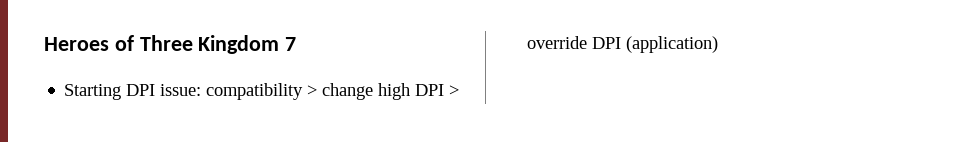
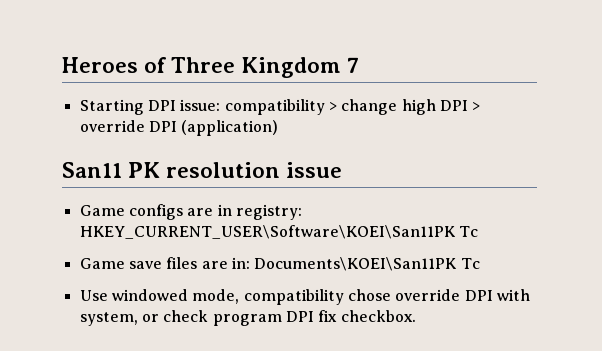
(719, 44) none -> [62,162,343,178] [79,204,302,220] [79,225,478,239] [79,257,480,271] [79,289,530,305] [79,310,416,326] // San11 PK resolution issue // Game configs are in registry: HKEY_CURRENT_USER\Software\KOEI\San11PK Tc // Game save files are in: Documents\KOEI\San11PK Tc // Use windowed mode, compatibility chose override DPI with system, or check program DPI fix checkbox.

